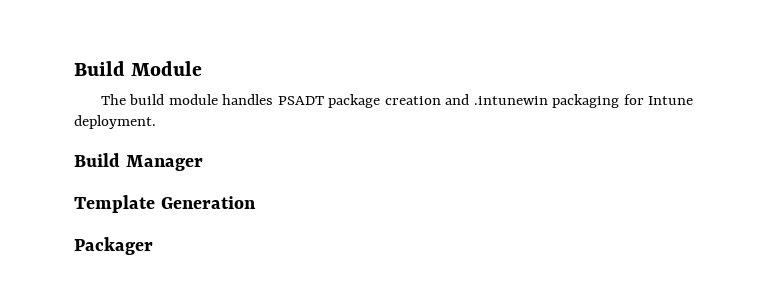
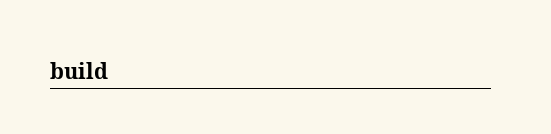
[74,61,203,76] [100,94,694,108] [74,115,156,129] [74,153,203,171] [74,195,256,213] [74,237,153,255] Build Module // The build module handles PSADT package creation and .intunewin packaging for Intune deployment. // Build Manager // Template Generation // Packager -> [50,62,108,79] build

